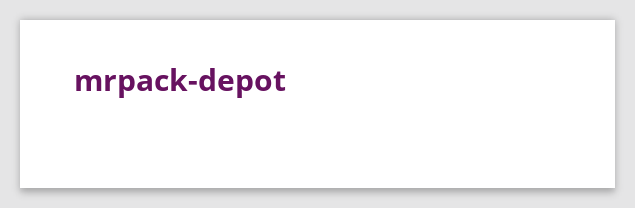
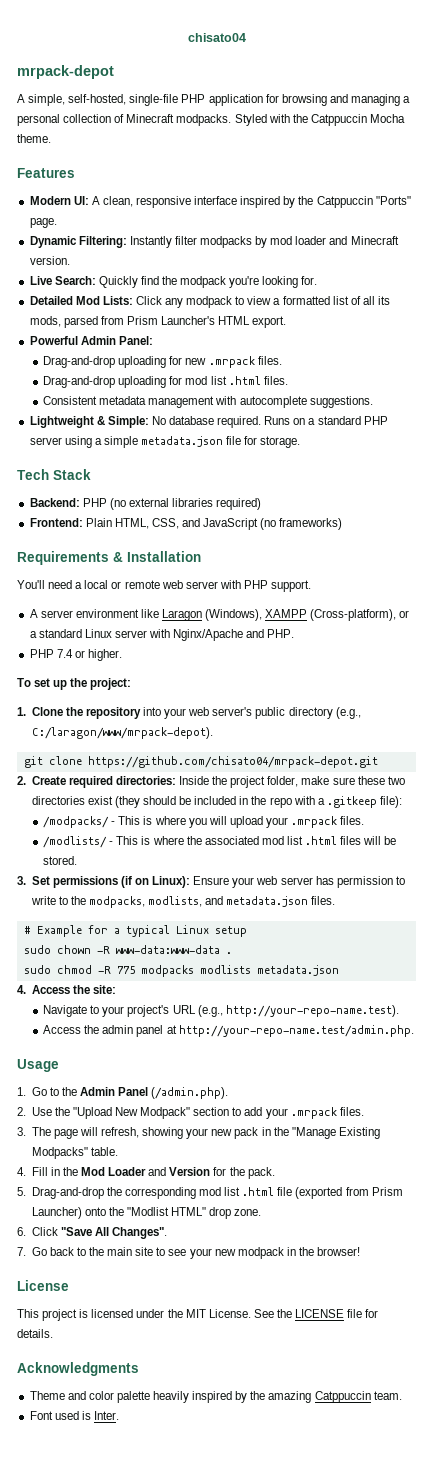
(74, 83) none -> [187,33,246,42] chisato04 //
(286, 83) none -> [17,94,411,106] [17,114,405,126] [17,134,51,143] [17,168,75,178] [29,196,411,208] [29,218,57,228] [29,236,399,248] [29,256,70,265] [29,276,318,288] [29,296,391,308] [29,316,287,328] [29,336,153,345] [43,356,282,368] [43,376,288,388] [43,396,373,408] [29,416,388,428] [29,436,301,448] [17,469,91,480] [29,498,262,510] [29,518,343,530] [17,551,201,565] [17,580,312,592] [29,609,410,621] [29,629,295,641] [29,649,122,661] [17,678,132,690] [17,707,361,719] [31,727,213,739] [23,756,378,768] [17,776,405,788] [31,796,403,808] [43,816,365,828] [43,836,397,848] [43,856,78,865] [17,876,405,888] [30,896,336,908] [23,925,247,937] [23,945,232,954] [23,965,339,977] [17,985,116,994] [43,1005,399,1017] [43,1025,414,1037] [17,1059,59,1072] [17,1087,229,1099] [17,1107,364,1119] [17,1127,380,1139] [31,1147,118,1159] [17,1167,275,1179] [17,1187,403,1199] [31,1207,262,1219] [17,1227,168,1239] [17,1247,361,1259] [17,1280,69,1291] [17,1309,379,1321] [17,1329,53,1338] [17,1362,139,1376] [29,1391,402,1403] [29,1411,119,1420] // A simple, self-hosted, single-file PHP application for browsing and managing a personal collection of Minecraft modpacks. Styled with the Catppuccin Mocha theme. // Features // Modern UI: A clean, responsive interface inspired by the Catppuccin "Ports" page. // Dynamic Filtering: Instantly filter modpacks by mod loader and Minecraft version. // Live Search: Quickly find the modpack you're looking for. // Detailed Mod Lists: Click any modpack to view a formatted list of all its mods, parsed from Prism Launcher's HTML export. // Powerful Admin Panel: // Drag-and-drop uploading for new .mrpack files. // Drag-and-drop uploading for mod list .html files. // Consistent metadata management with autocomplete suggestions. // Lightweight & Simple: No database required. Runs on a standard PHP server using a simple metadata.json file for storage. // Tech Stack // Backend: PHP (no external libraries required) // Frontend: Plain HTML, CSS, and JavaScript (no frameworks) // Requirements & Installation // You'll need a local or remote web server with PHP support. // A server environment like Laragon (Windows), XAMPP (Cross-platform), or a standard Linux server with Nginx/Apache and PHP. // PHP 7.4 or higher. // To set up the project: // 1. Clone the repository into your web server's public directory (e.g., C:/laragon/www/mrpack-depot). // git clone https://github.com/chisato04/mrpack-depot.git // 2. Create required directories: Inside the project folder, make sure these two directories exist (they should be included in the repo with a .gitkeep file): // /modpacks/ - This is where you will upload your .mrpack files. // /modlists/ - This is where the associated mod list .html files will be stored. // 3. Set permissions (if on Linux): Ensure your web server has permission to write to the modpacks, modlists, and metadata.json files. // # Example for a typical Linux setup // sudo chown -R www-data:www-data . // sudo chmod -R 775 modpacks modlists metadata.json // 4. Access the site: // Navigate to your project's URL (e.g., http://your-repo-name.test). // Access the admin panel at http://your-repo-name.test/admin.php. // Usage // 1. Go to the Admin Panel (/admin.php). // 2. Use the "Upload New Modpack" section to add your .mrpack files. // 3. The page will refresh, showing your new pack in the "Manage Existing Modpacks" table. // 4. Fill in the Mod Loader and Version for the pack. // 5. Drag-and-drop the corresponding mod list .html file (exported from Prism Launcher) onto the "Modlist HTML" drop zone. // 6. Click "Save All Changes". // 7. Go back to the main site to see your new modpack in the browser! // License // This project is licensed under the MIT License. See the LICENSE file for details. // Acknowledgments // Theme and color palette heavily inspired by the amazing Catppuccin team. // Font used is Inter.

